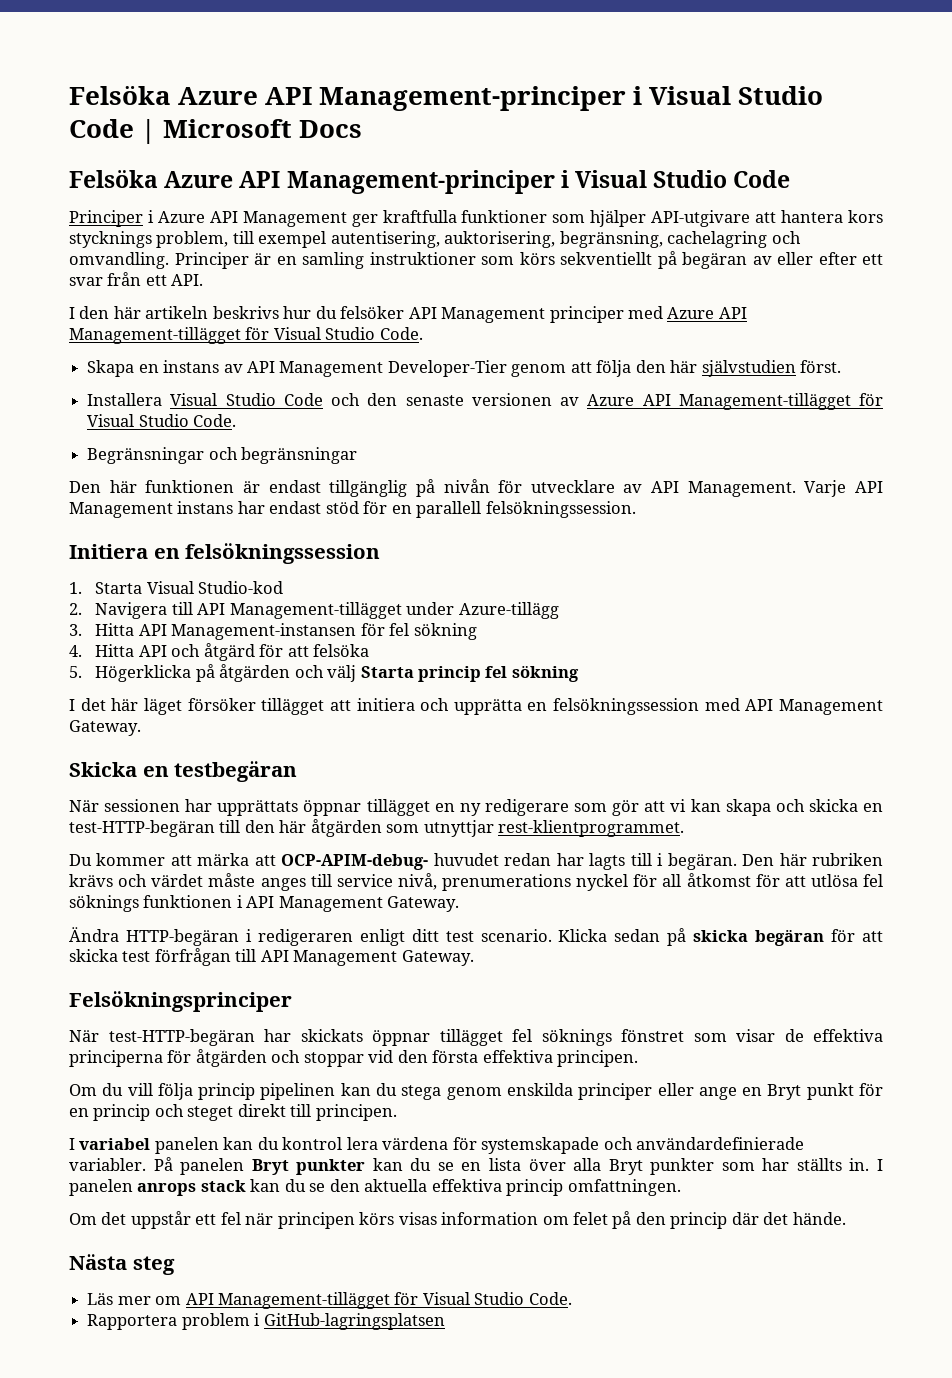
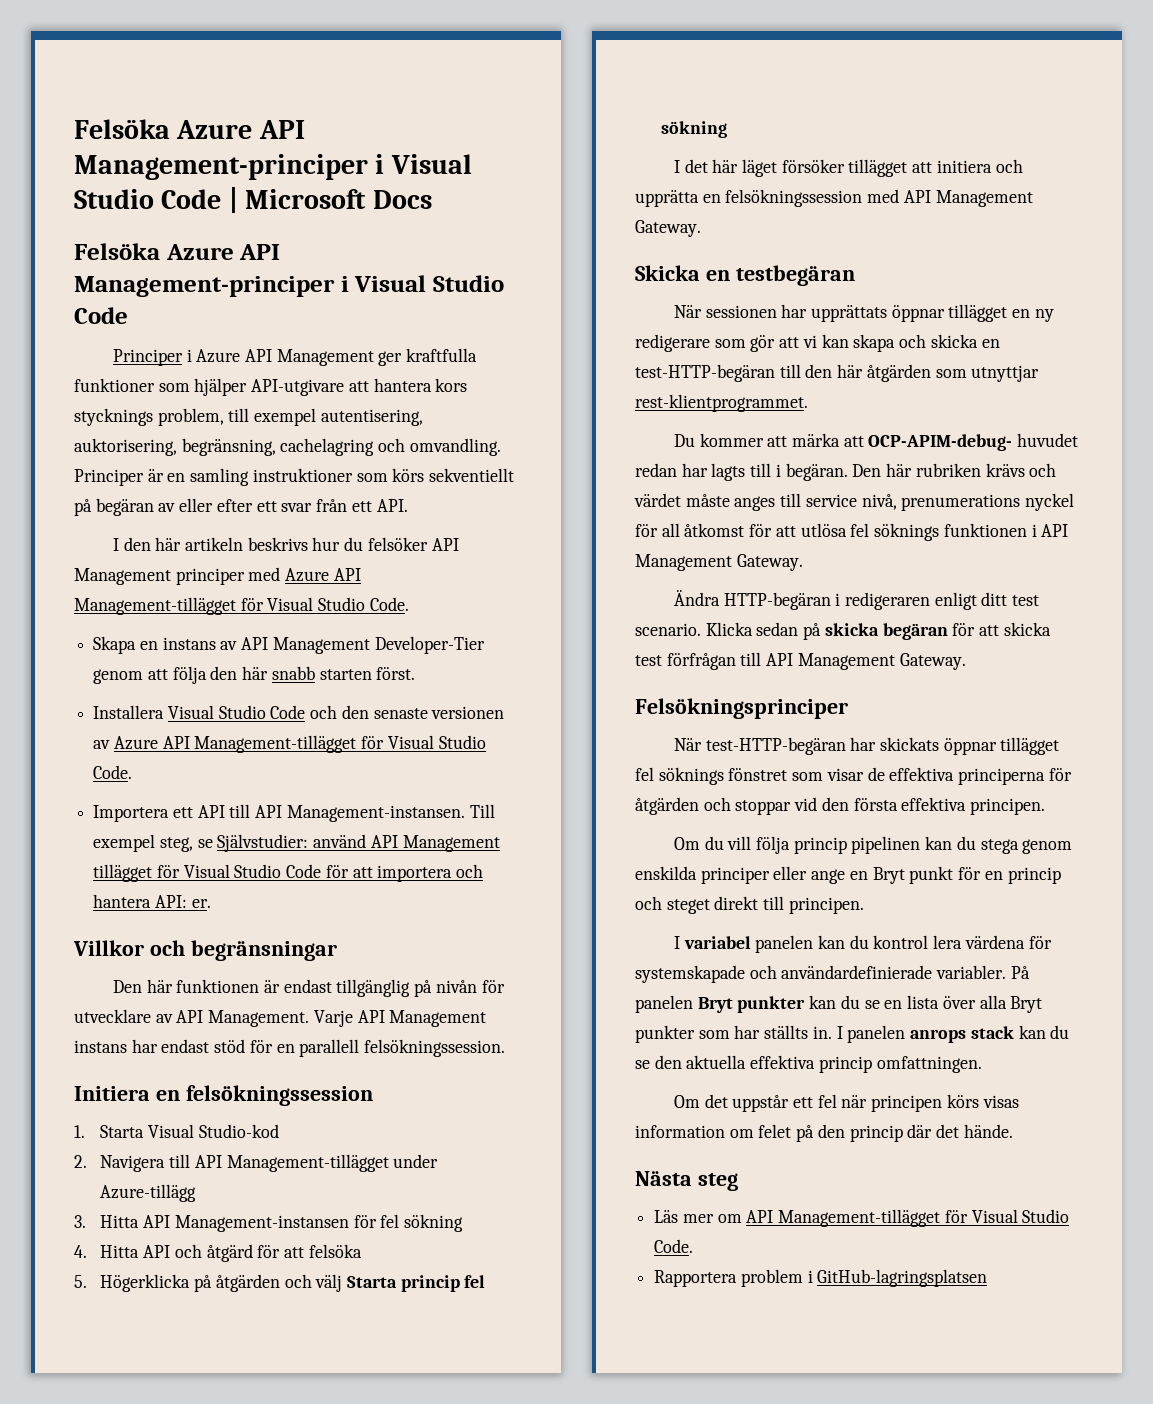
[701,360,796,377] självstudien -> [271,666,372,680] snabb starten
[87,447,205,464] Begränsningar -> [93,804,495,822] [93,834,500,852] [93,864,484,882] [93,894,211,908] [73,940,144,956] Importera ett API till API Management-instansen. Till exempel steg, se Självstudier: använd API Management tillägget för Visual Studio Code för att importera och hantera API: er. // Villkor

